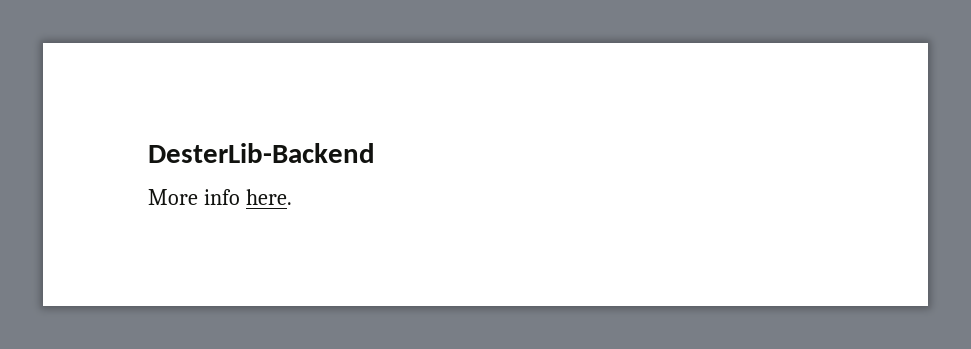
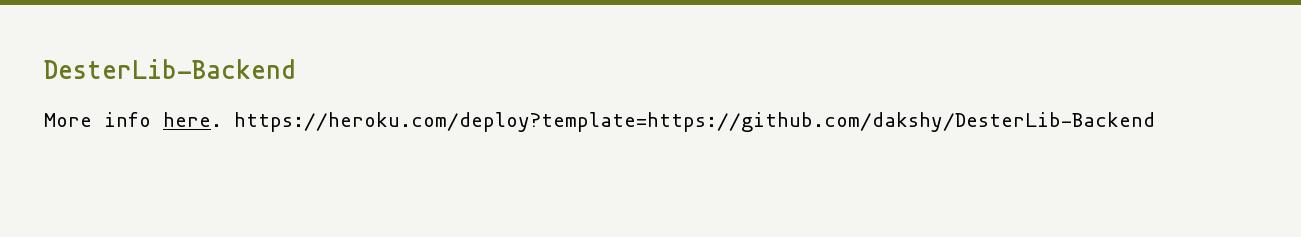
(292, 197) none -> [234,112,1155,132] https://heroku.com/deploy?template=https://github.com/dakshy/DesterLib-Backend

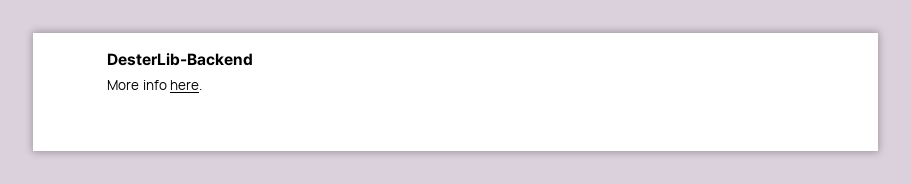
[234,112,1155,132] https://heroku.com/deploy?template=https://github.com/dakshy/DesterLib-Backend -> (203, 85) none

